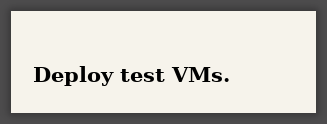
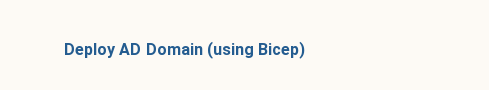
[120,67,230,82] test VMs. -> [119,41,306,59] AD Domain (using Bicep)

